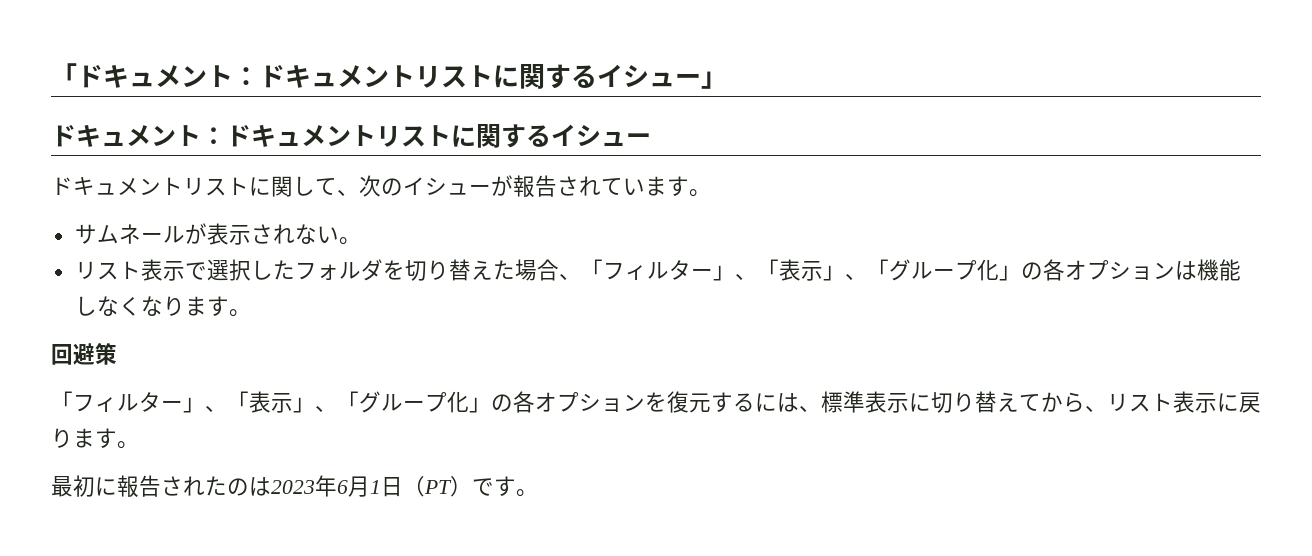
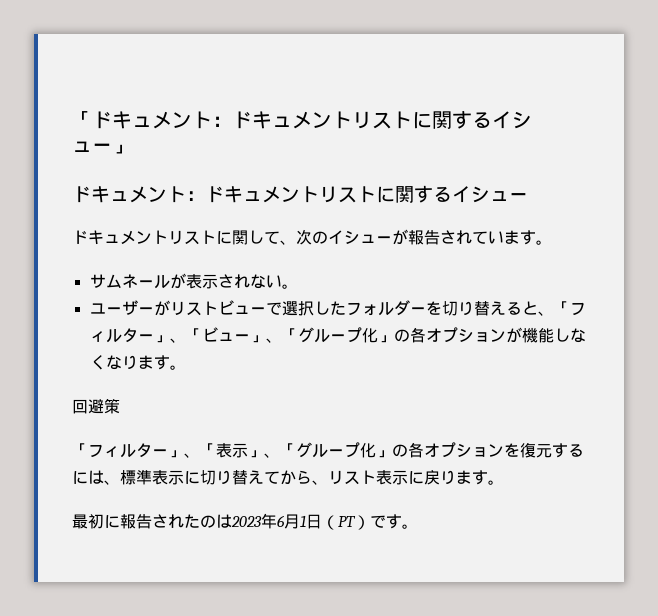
[74,259,185,281] リスト表示 -> [89,300,266,316] ユーザーがリストビュー
(383, 270) none -> [409,307,426,314] ー
[492,259,559,281] た場合 -> [505,301,538,315] ると
[778,259,1197,281] 表示」、「グループ化」の各オプションは -> [201,327,522,343] ビュー」、「グループ化」の各オプションが

